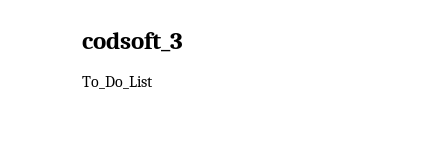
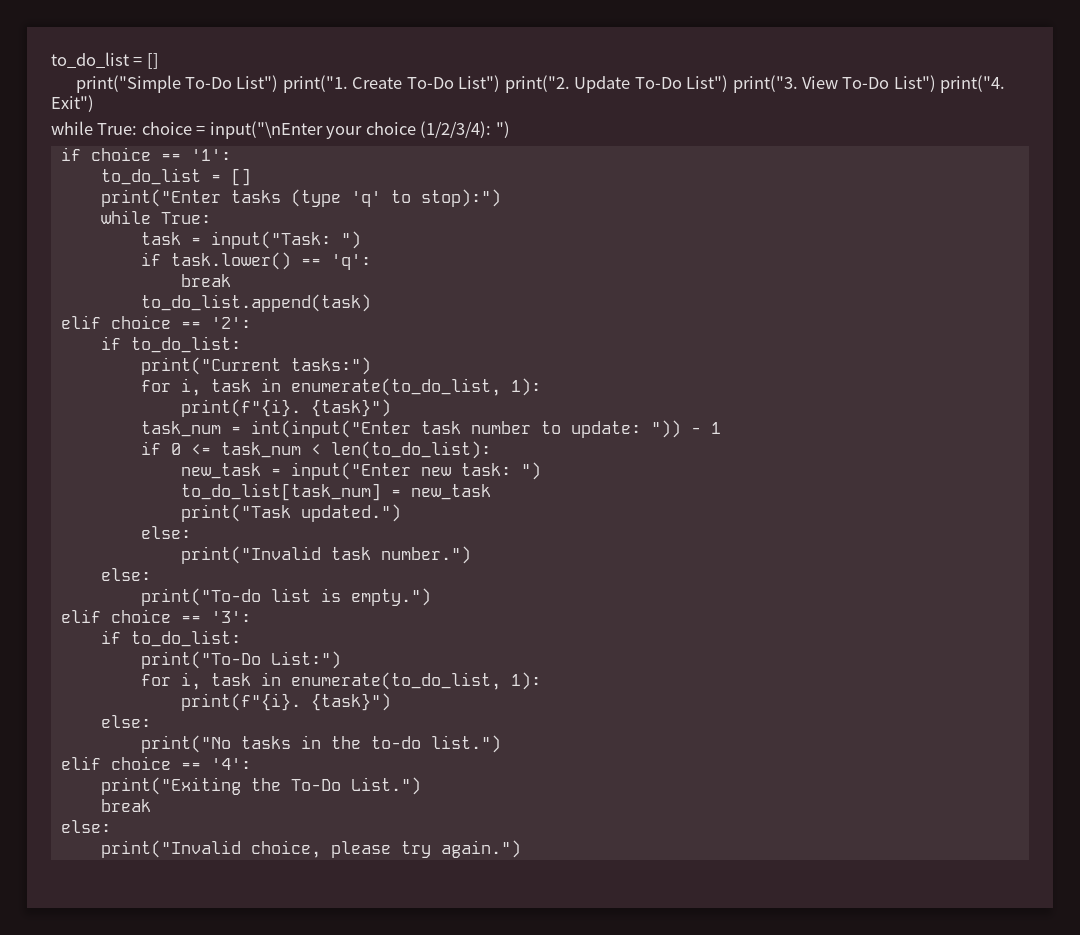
[82,32,183,52] [82,76,153,89] codsoft_3 // To_Do_List -> [51,52,159,69] [75,75,1006,93] [51,95,94,112] [51,121,510,139] [60,147,231,161] [100,168,251,186] [100,189,501,207] [100,210,211,224] [140,231,361,249] [140,252,371,270] [180,274,231,287] [140,294,371,312] [60,315,251,329] [100,336,241,353] [140,357,371,375] [140,378,541,396] [180,399,391,417] [140,420,721,438] [140,441,491,459] [180,462,541,480] [180,483,491,501] [180,504,401,522] [140,526,191,539] [180,546,471,564] [100,568,151,581] [140,588,431,606] [60,609,251,623] [100,630,241,647] [140,651,341,669] [140,672,541,690] [180,693,391,711] [100,715,151,728] [140,735,501,753] [60,756,251,770] [100,777,421,795] [100,799,151,812] [60,820,111,833] [100,840,521,858] to_do_list = [] // print("Simple To-Do List") print("1. Create To-Do List") print("2. Update To-Do List") print("3. View To-Do List") print("4. Exit") // while True: choice = input("\nEnter your choice (1/2/3/4): ") // if choice == '1': // to_do_list = [] // print("Enter tasks (type 'q' to stop):") // while True: // task = input("Task: ") // if task.lower() == 'q': // break // to_do_list.append(task) // elif choice == '2': // if to_do_list: // print("Current tasks:") // for i, task in enumerate(to_do_list, 1): // print(f"{i}. {task}") // task_num = int(input("Enter task number to update: ")) - 1 // if 0 <= task_num < len(to_do_list): // new_task = input("Enter new task: ") // to_do_list[task_num] = new_task // print("Task updated.") // else: // print("Invalid task number.") // else: // print("To-do list is empty.") // elif choice == '3': // if to_do_list: // print("To-Do List:") // for i, task in enumerate(to_do_list, 1): // print(f"{i}. {task}") // else: // print("No tasks in the to-do list.") // elif choice == '4': // print("Exiting the To-Do List.") // break // else: // print("Invalid choice, please try again.")

